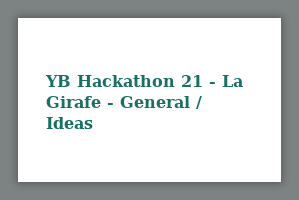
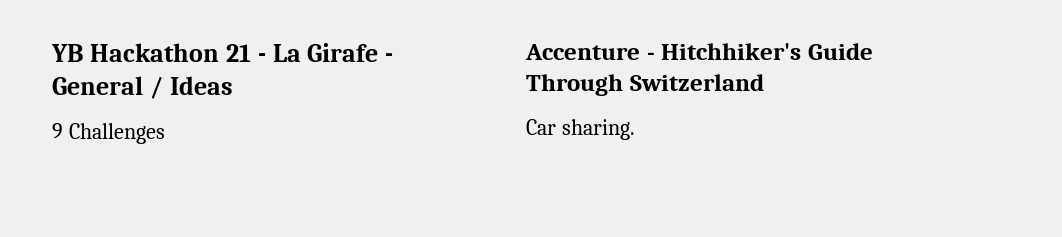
(93, 123) none -> [52,123,165,144] [525,43,873,60] [526,74,764,96] [526,119,635,140] // 9 Challenges // Accenture - Hitchhiker's Guide Through Switzerland // Car sharing.

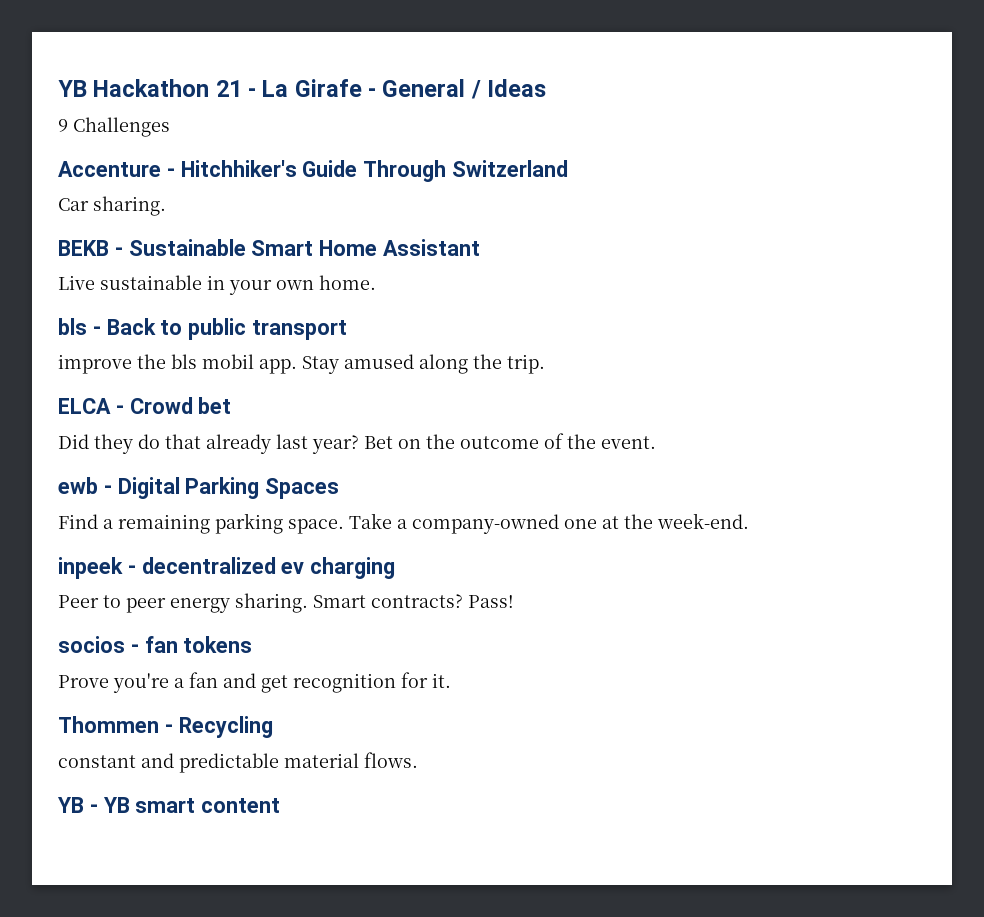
(635, 129) none -> [58,239,481,256] [58,275,376,295] [58,318,348,340] [58,354,545,374] [58,397,232,414] [58,433,656,454] [58,477,340,499] [58,513,749,534] [58,557,396,579] [58,593,514,613] [58,636,253,653] [58,672,451,693] [58,716,273,738] [58,752,418,773] [57,797,281,813] // BEKB - Sustainable Smart Home Assistant // Live sustainable in your own home. // bls - Back to public transport // improve the bls mobil app. Stay amused along the trip. // ELCA - Crowd bet // Did they do that already last year? Bet on the outcome of the event. // ewb - Digital Parking Spaces // Find a remaining parking space. Take a company-owned one at the week-end. // inpeek - decentralized ev charging // Peer to peer energy sharing. Smart contracts? Pass! // socios - fan tokens // Prove you're a fan and get recognition for it. // Thommen - Recycling // constant and predictable material flows. // YB - YB smart content

